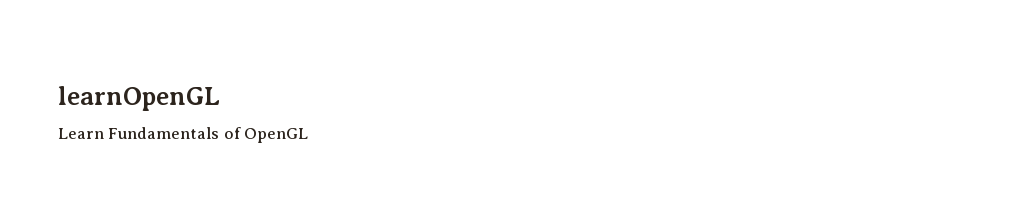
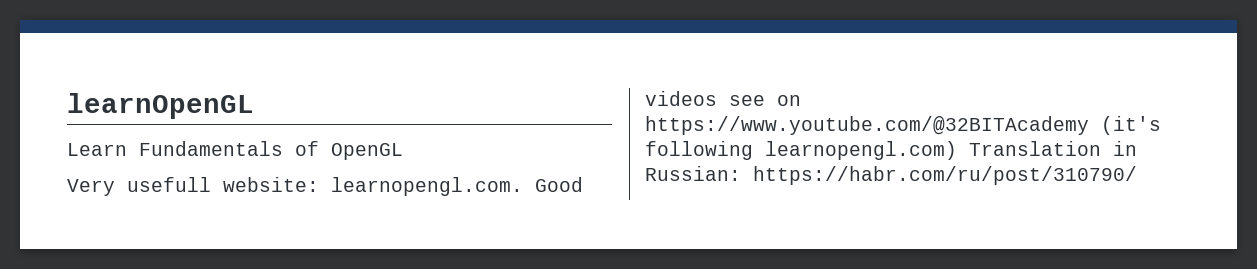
(309, 135) none -> [67,177,583,196] [645,91,801,106] [645,116,1161,135] [645,141,1137,160] [645,166,1137,185] // Very usefull website: learnopengl.com. Good videos see on https://www.youtube.com/@32BITAcademy (it's following learnopengl.com) Translation in Russian: https://habr.com/ru/post/310790/

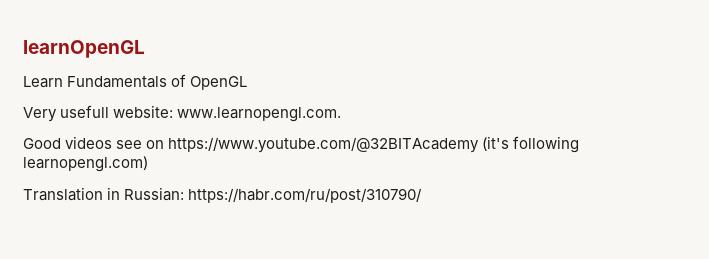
[331,177,523,196] learnopengl.com. -> [177,107,342,122] www.learnopengl.com. //
(957, 150) none -> (148, 164) //

